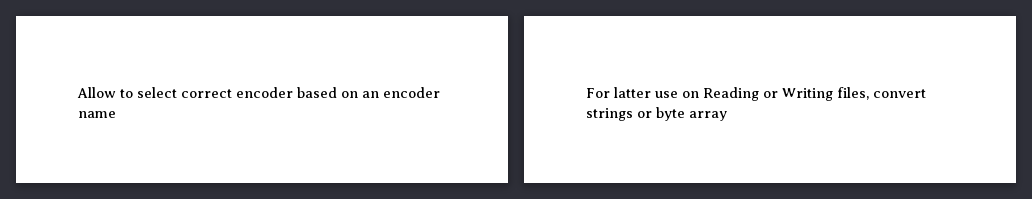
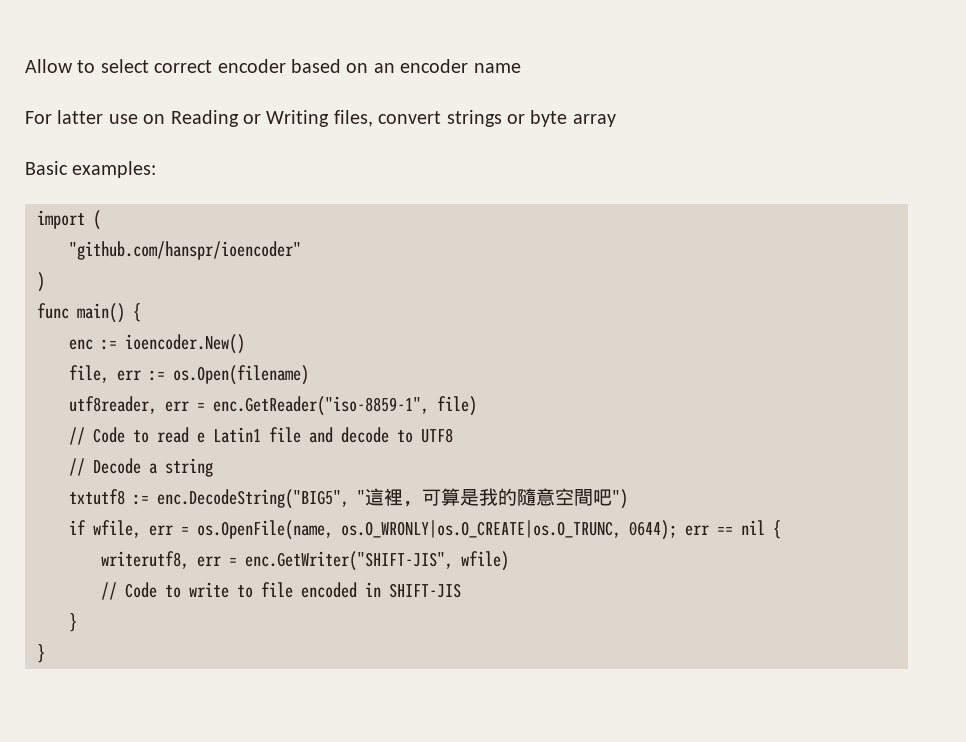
(727, 116) none -> [25,161,157,178] [37,210,101,230] [69,241,301,260] [37,272,45,292] [37,303,141,323] [69,334,245,354] [69,365,309,385] [69,396,477,416] [69,427,453,445] [69,458,213,477] [69,488,628,509] [69,520,781,540] [101,551,509,571] [101,582,461,600] [69,613,77,632] [37,644,45,663] // Basic examples: // import ( // "github.com/hanspr/ioencoder" // ) // func main() { // enc := ioencoder.New() // file, err := os.Open(filename) // utf8reader, err = enc.GetReader("iso-8859-1", file) // // Code to read e Latin1 file and decode to UTF8 // // Decode a string // txtutf8 := enc.DecodeString("BIG5", "這裡，可算是我的隨意空間吧") // if wfile, err = os.OpenFile(name, os.O_WRONLY|os.O_CREATE|os.O_TRUNC, 0644); err == nil { // writerutf8, err = enc.GetWriter("SHIFT-JIS", wfile) // // Code to write to file encoded in SHIFT-JIS // } // }

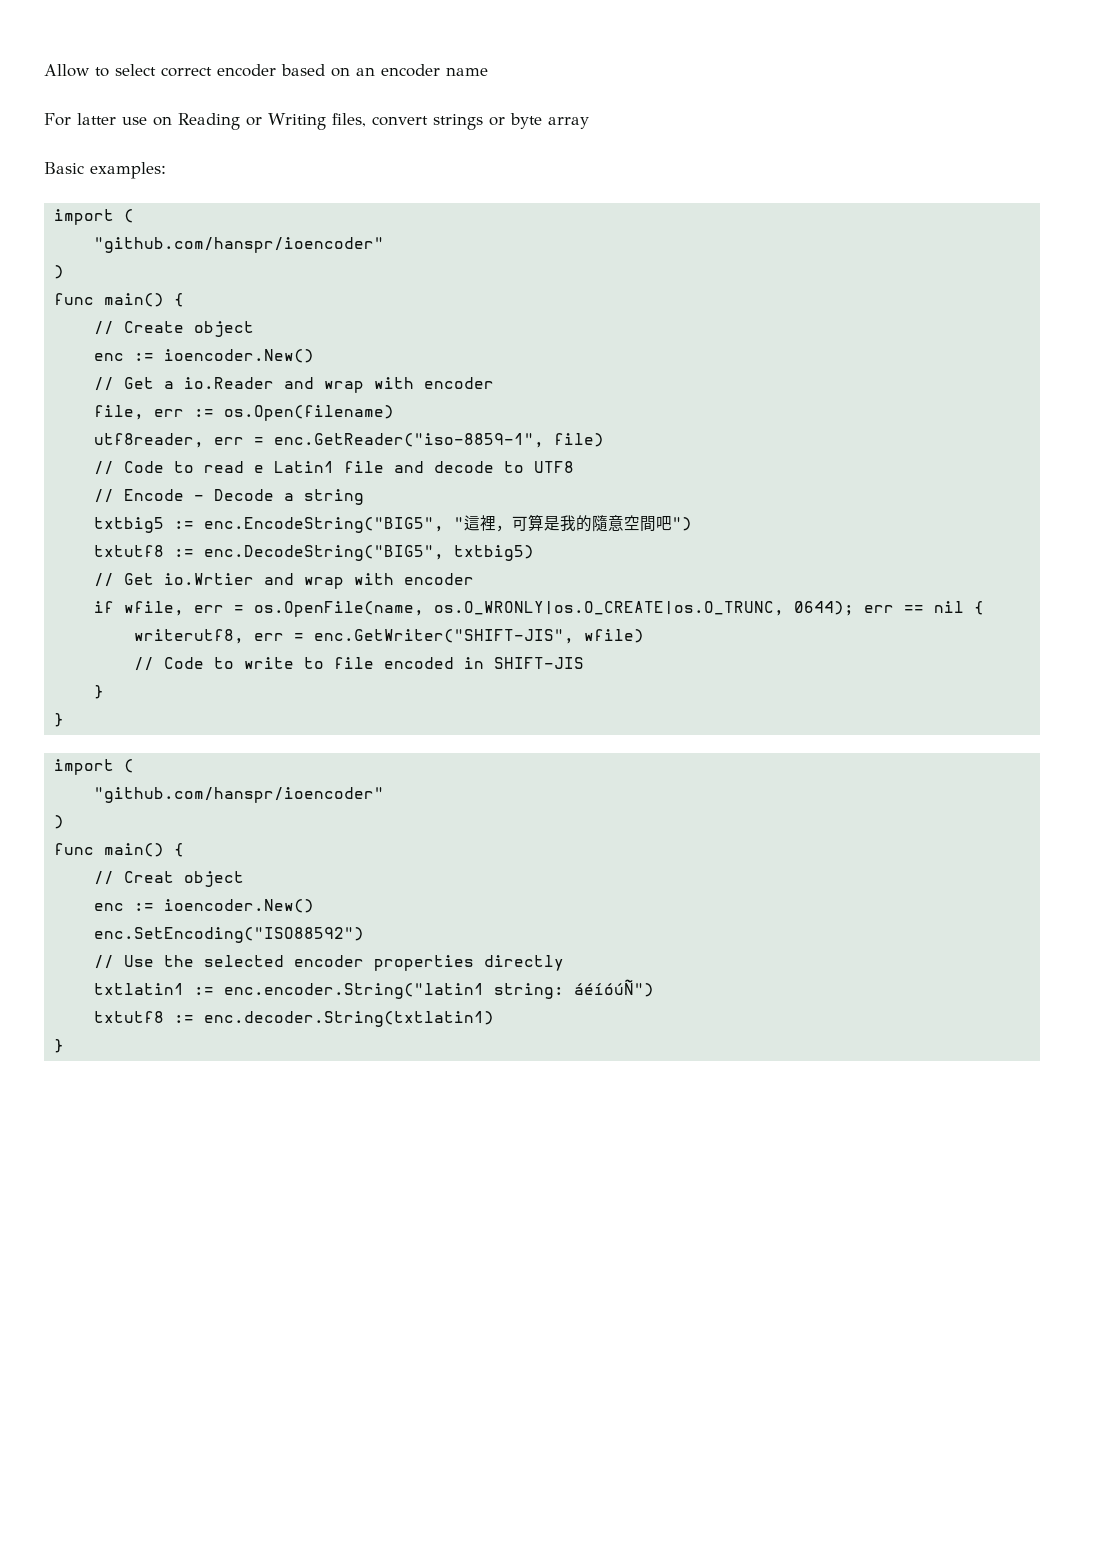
[69,334,245,354] // enc := ioencoder.New() -> [94,321,255,337] [94,349,315,363] [94,377,495,393] // // Create object // enc := ioencoder.New() // // Get a io.Reader and wrap with encoder
(85, 467) none -> [124,489,205,501] Encode -
[69,489,349,509] txtutf8 := enc.DecodeString("BIG5", -> [94,517,445,533] txtbig5 := enc.EncodeString("BIG5",
(628, 499) none -> [94,545,535,561] [94,573,475,589] // txtutf8 := enc.DecodeString("BIG5", txtbig5) // // Get io.Wrtier and wrap with encoder
(45, 653) none -> [54,759,135,775] [94,787,385,803] [54,815,65,829] [54,843,185,857] [94,871,245,887] [94,899,315,913] [94,927,365,943] [94,955,565,971] [94,979,655,999] [94,1011,495,1027] [54,1039,65,1053] // import ( // "github.com/hanspr/ioencoder" // ) // func main() { // // Creat object // enc := ioencoder.New() // enc.SetEncoding("ISO88592") // // Use the selected encoder properties directly // txtlatin1 := enc.encoder.String("latin1 string: áéíóúÑ") // txtutf8 := enc.decoder.String(txtlatin1) // }

